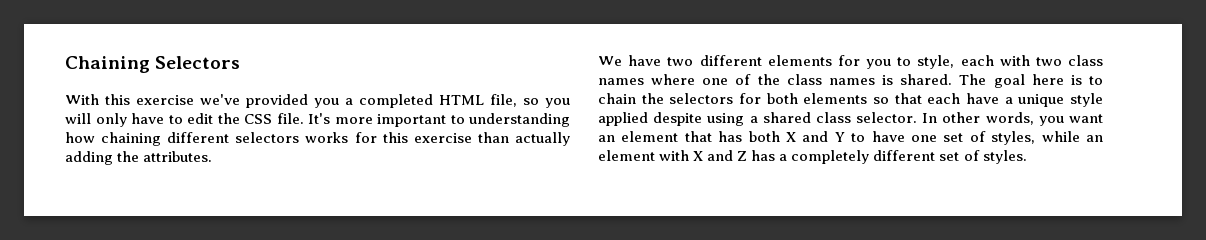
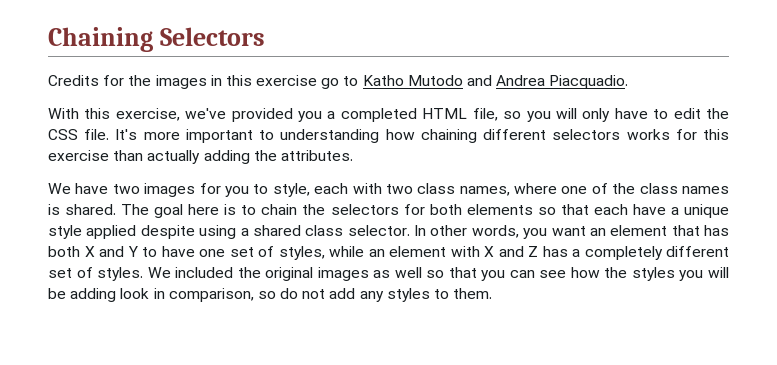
(241, 62) none -> [48,75,629,89] // Credits for the images in this exercise go to Katho Mutodo and Andrea Piacquadio.
[136,95,194,105] exercise -> [115,108,180,121] exercise,
[699,55,832,66] different elements -> [144,183,196,197] images
[598,78,644,85] names -> [459,186,510,196] names,
(1027, 157) none -> [147,267,729,281] [48,288,493,302] We included the original images as well so that you can see how the styles you will be adding look in comparison, so do not add any styles to them.

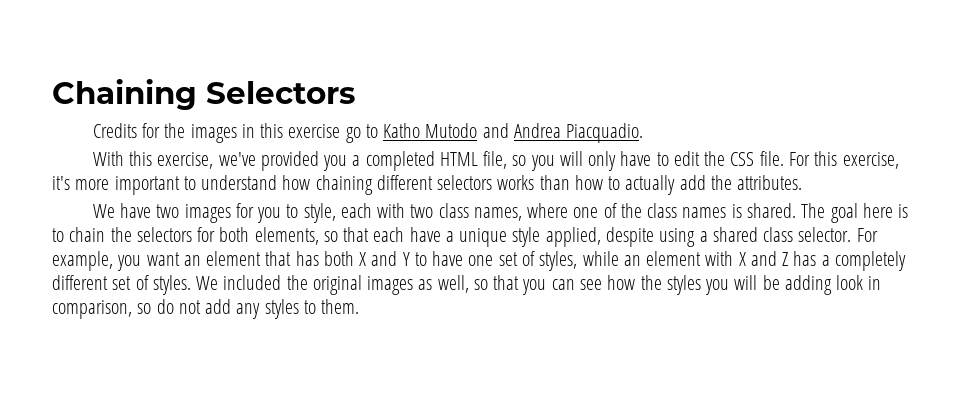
[115,129,138,140] It's -> [789,151,899,169] [52,176,70,190] For this exercise, it's
[280,129,380,143] understanding -> [201,175,278,190] understand
[675,129,730,140] [48,150,250,164] for this exercise than actually adding -> [539,175,706,195] than how to actually add
[466,204,533,215] elements -> [254,227,319,245] elements,
[86,225,137,239] applied -> [545,227,601,247] applied,
[414,225,519,238] In other words, -> [856,228,878,242] [52,251,113,271] For example,
[394,267,422,278] well -> [437,275,469,293] well,

